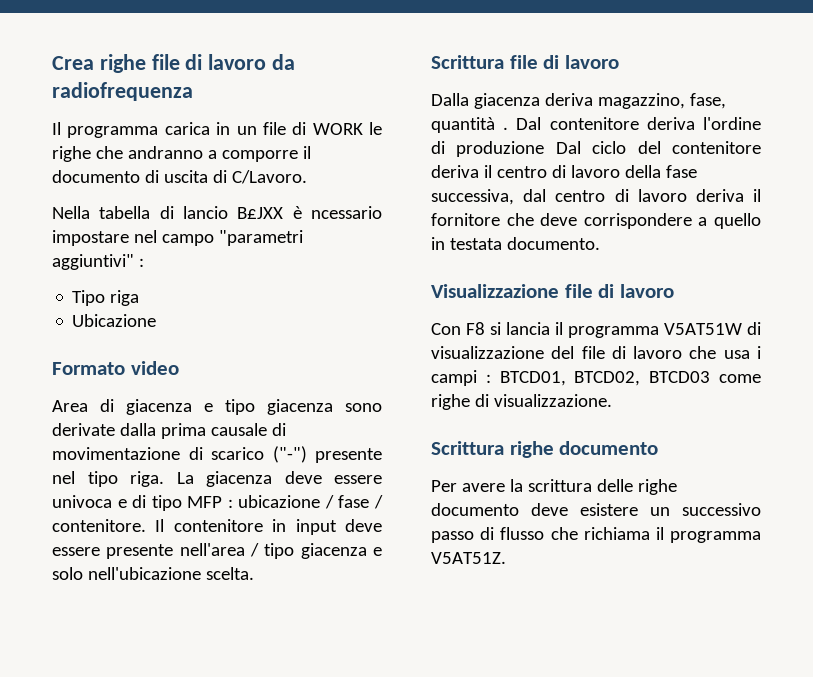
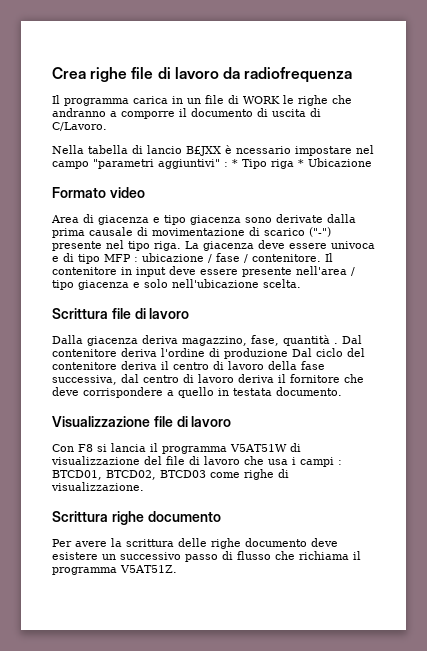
(144, 262) // -> [232,159,238,167] *
(140, 298) // -> [298,159,304,167] *

